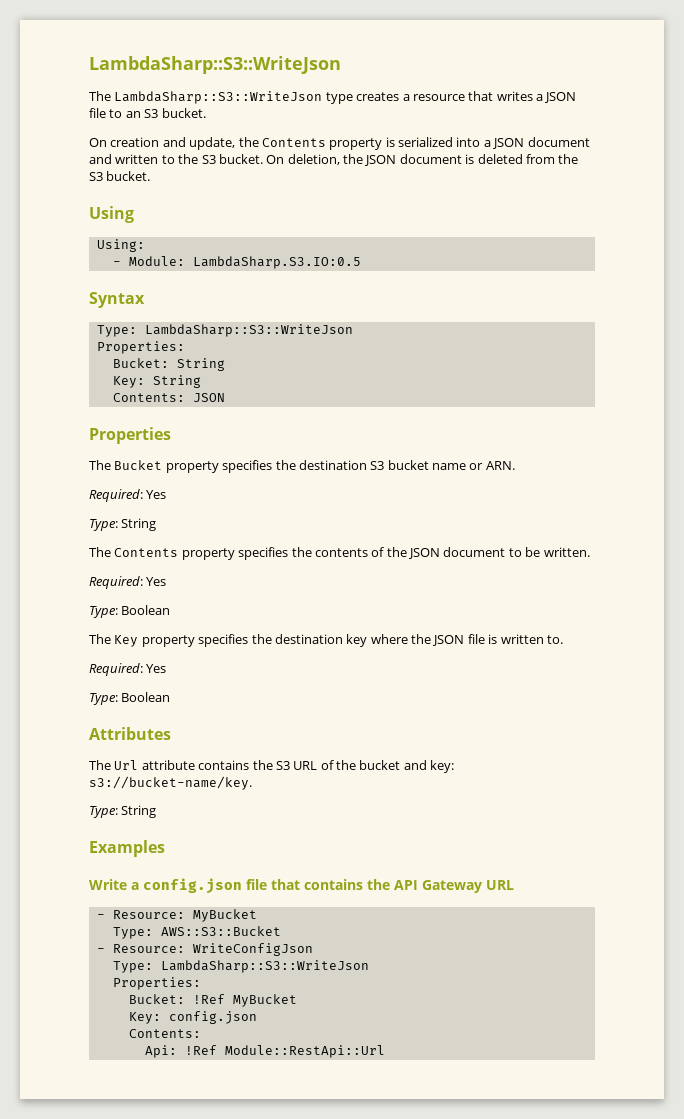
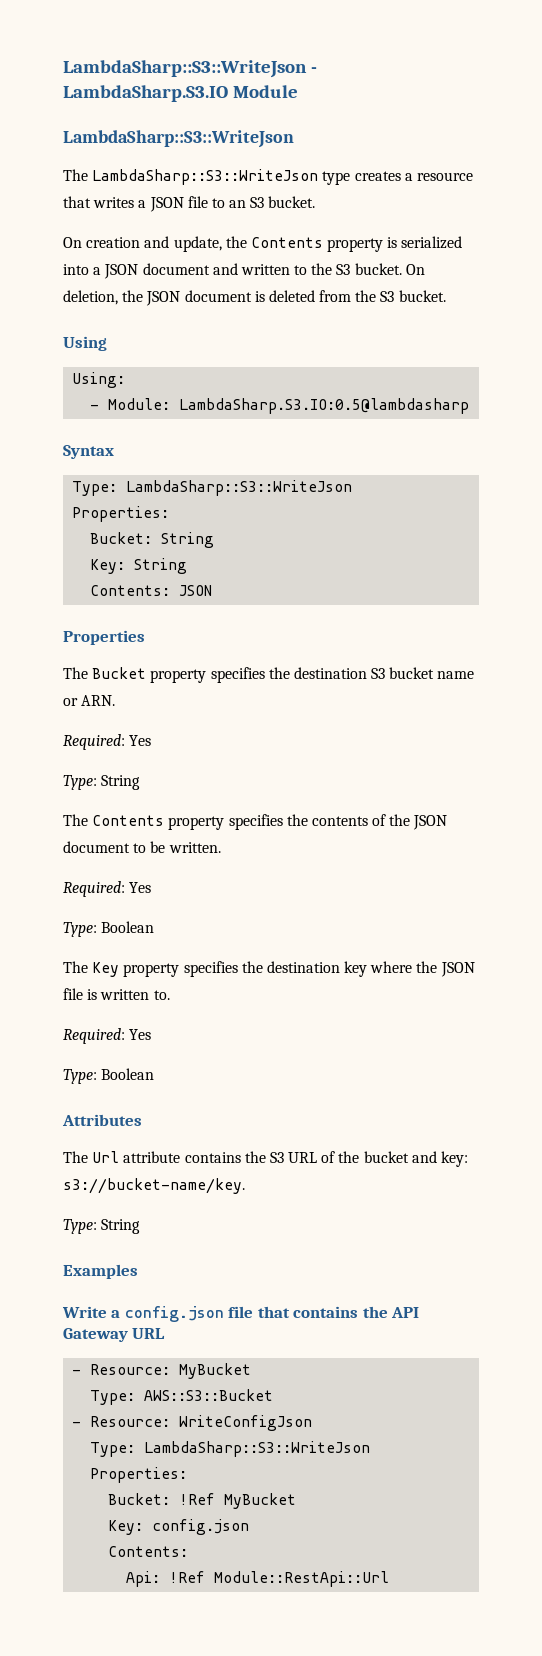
[89,56,341,74] LambdaSharp::S3::WriteJson -> [63,60,318,78] [63,85,299,102] [63,130,294,148] LambdaSharp::S3::WriteJson - LambdaSharp.S3.IO Module // LambdaSharp::S3::WriteJson
[192,256,361,269] LambdaSharp.S3.IO:0.5 -> [179,398,470,414] LambdaSharp.S3.IO:0.5@lambdasharp

